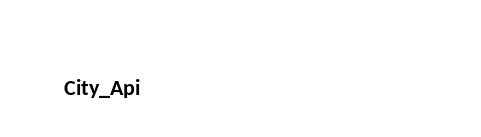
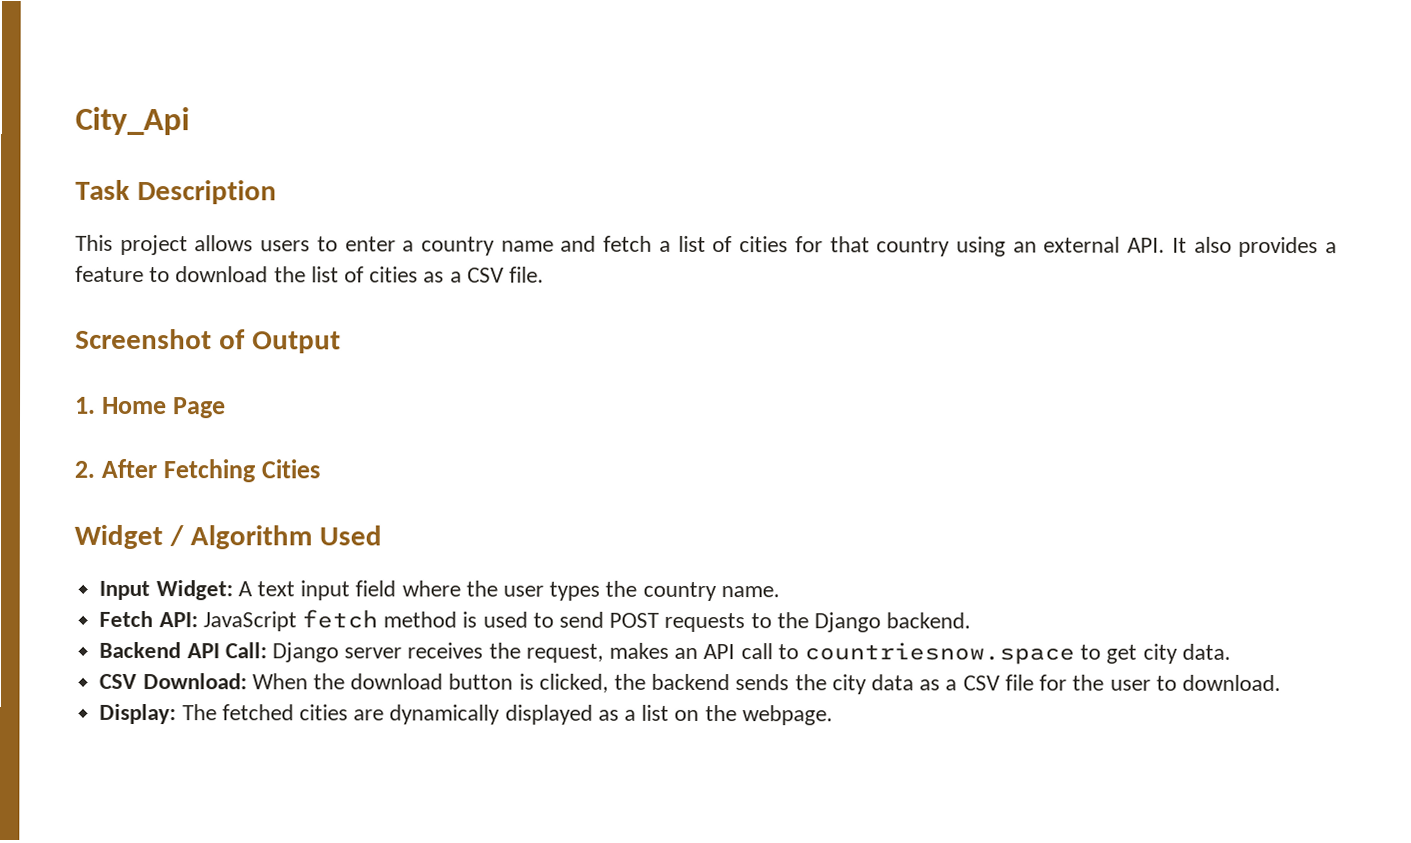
(140, 88) none -> [75,179,277,205] [75,234,1338,258] [75,265,545,283] [75,328,341,354] [75,396,227,419] [74,458,321,483] [74,524,383,550] [99,580,780,602] [99,609,972,633] [99,641,1231,665] [99,673,1281,695] [99,703,833,726] // Task Description // This project allows users to enter a country name and fetch a list of cities for that country using an external API. It also provides a feature to download the list of cities as a CSV file. // Screenshot of Output // 1. Home Page // 2. After Fetching Cities // Widget / Algorithm Used // Input Widget: A text input field where the user types the country name. // Fetch API: JavaScript fetch method is used to send POST requests to the Django backend. // Backend API Call: Django server receives the request, makes an API call to countriesnow.space to get city data. // CSV Download: When the download button is clicked, the backend sends the city data as a CSV file for the user to download. // Display: The fetched cities are dynamically displayed as a list on the webpage.

